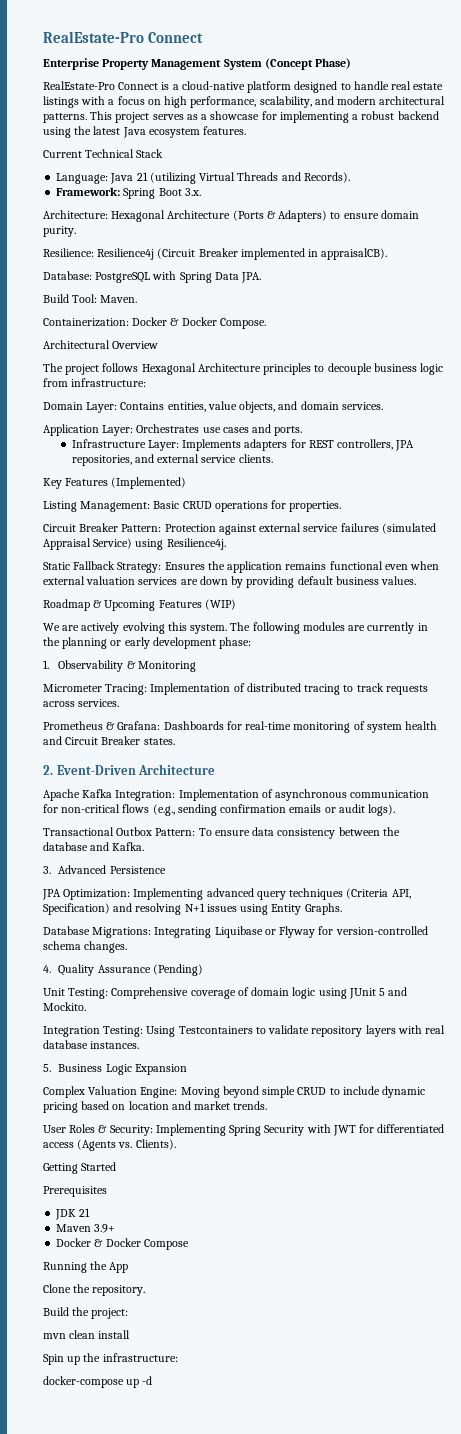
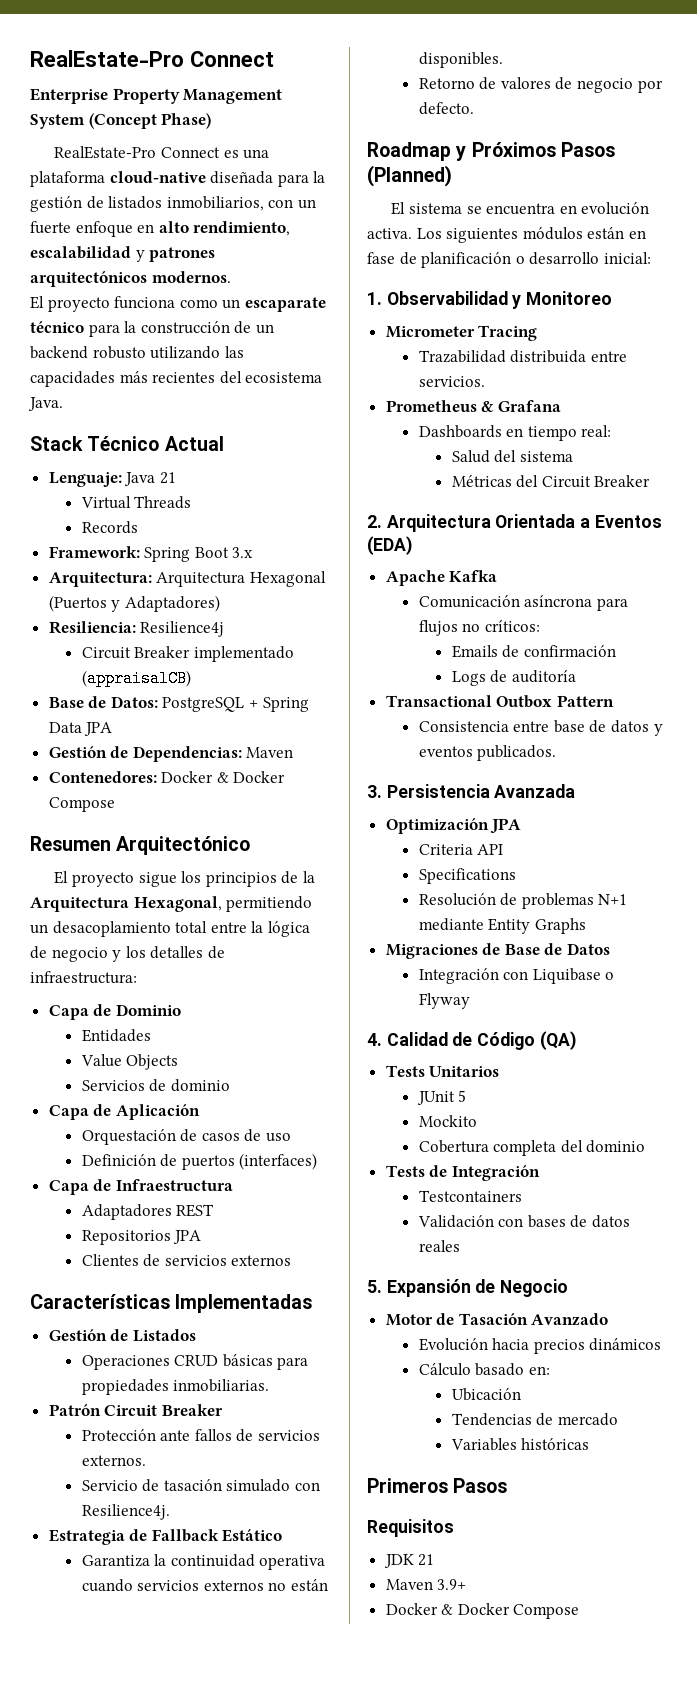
[161,81,444,93] [43,96,446,108] [43,111,439,123] [43,126,247,138] [43,149,164,158] [56,173,109,184] is a cloud-native platform designed to handle real estate listings with a focus on high performance, scalability, and modern architectural patterns. This project serves as a showcase for implementing a robust backend using the latest Java ecosystem features. // Current Technical Stack // Language: -> [223,149,270,159] [30,171,326,187] [30,196,316,212] [30,221,291,237] [30,246,216,262] [30,271,231,287] [30,296,326,312] [30,321,274,337] [30,346,244,359] [30,371,323,387] [28,397,63,411] [30,436,224,451] [48,472,122,487] es una plataforma cloud-native diseñada para la gestión de listados inmobiliarios, con un fuerte enfoque en alto rendimiento, escalabilidad y patrones arquitectónicos modernos. // El proyecto funciona como un escaparate técnico para la construcción de un backend robusto utilizando las capacidades más recientes del ecosistema Java. // Stack Técnico Actual // Lenguaje:
[149,172,196,184] (utilizing -> (176, 478) //
[281,172,350,183] and Records). -> [81,521,138,534] // Records
[184,188,201,196] [43,210,419,222] [43,226,76,237] [43,248,388,260] [43,271,262,283] [43,294,138,303] [43,317,266,329] [43,340,159,349] [43,363,444,375] [43,378,147,387] [43,401,383,413] [43,424,303,436] [71,439,306,451] 3.x. // Architecture: Hexagonal Architecture (Ports & Adapters) to ensure domain purity. // Resilience: Resilience4j (Circuit Breaker implemented in appraisalCB). // Database: PostgreSQL with Spring Data JPA. // Build Tool: Maven. // Containerization: Docker & Docker Compose. // Architectural Overview // The project follows Hexagonal Architecture principles to decouple business logic from infrastructure: // Domain Layer: Contains entities, value objects, and domain services. // Application Layer: Orchestrates use cases and ports. // Infrastructure Layer: Implements adapters for -> [232,547,254,558] [48,571,326,587] [48,595,220,612] [48,621,225,637] [81,646,294,662] [81,670,191,687] [48,696,309,712] [48,722,113,736] [48,746,294,762] [48,771,286,783] [48,797,115,812] [30,836,251,855] [54,871,315,887] [30,896,313,912] [30,921,310,937] [30,946,225,962] [30,971,137,984] [48,1004,181,1020] [81,1029,151,1042] [80,1054,179,1070] [81,1079,230,1092] [48,1104,200,1120] [81,1129,292,1145] [81,1153,318,1170] [48,1179,233,1195] [81,1204,172,1220] 3.x // Arquitectura: Arquitectura Hexagonal (Puertos y Adaptadores) // Resiliencia: Resilience4j // Circuit Breaker implementado (appraisalCB) // Base de Datos: PostgreSQL + Spring Data JPA // Gestión de Dependencias: Maven // Contenedores: Docker & Docker Compose // Resumen Arquitectónico // El proyecto sigue los principios de la Arquitectura Hexagonal, permitiendo un desacoplamiento total entre la lógica de negocio y los detalles de infraestructura: // Capa de Dominio // Entidades // Value Objects // Servicios de dominio // Capa de Aplicación // Orquestación de casos de uso // Definición de puertos (interfaces) // Capa de Infraestructura // Adaptadores
[337,439,415,451] [71,454,273,466] [43,477,187,489] [43,500,342,512] [43,523,436,535] [43,538,226,550] [43,561,440,573] [43,576,417,588] [43,599,236,611] [43,622,428,634] [43,637,252,649] [43,660,196,672] [43,683,428,695] [43,699,120,707] [43,721,438,733] [43,736,175,745] controllers, JPA repositories, and external service clients. // Key Features (Implemented) // Listing Management: Basic CRUD operations for properties. // Circuit Breaker Pattern: Protection against external service failures (simulated Appraisal Service) using Resilience4j. // Static Fallback Strategy: Ensures the application remains functional even when external valuation services are down by providing default business values. // Roadmap & Upcoming Features (WIP) // We are actively evolving this system. The following modules are currently in the planning or early development phase: // 1. Observability & Monitoring // Micrometer Tracing: Implementation of distributed tracing to track requests across services. // Prometheus & Grafana: Dashboards for real-time monitoring of system health and Circuit Breaker states. -> [81,1230,202,1245] [81,1254,292,1267] [30,1294,313,1313] [48,1329,196,1342] [81,1354,309,1370] [81,1379,270,1395] [48,1404,223,1416] [81,1429,321,1442] [81,1455,146,1466] [81,1479,321,1492] [81,1504,170,1520] [48,1529,283,1545] [81,1554,326,1570] [81,1579,329,1592] [418,52,503,68] [418,77,663,93] [418,102,474,115] [367,142,615,161] [367,165,452,187] [391,202,650,215] [367,227,646,243] [367,252,651,268] [367,291,613,309] [385,325,538,341] [418,350,627,363] [418,376,485,387] [385,400,561,412] [418,425,612,441] [451,450,573,463] [451,475,651,488] // Repositorios JPA // Clientes de servicios externos // Características Implementadas // Gestión de Listados // Operaciones CRUD básicas para propiedades inmobiliarias. // Patrón Circuit Breaker // Protección ante fallos de servicios externos. // Servicio de tasación simulado con Resilience4j. // Estrategia de Fallback Estático // Garantiza la continuidad operativa cuando servicios externos no están disponibles. // Retorno de valores de negocio por defecto. // Roadmap y Próximos Pasos (Planned) // El sistema se encuentra en evolución activa. Los siguientes módulos están en fase de planificación o desarrollo inicial: // 1. Observabilidad y Monitoreo // Micrometer Tracing // Trazabilidad distribuida entre servicios. // Prometheus & Grafana // Dashboards en tiempo real: // Salud del sistema // Métricas del Circuit Breaker
[56,764,216,775] [43,789,430,801] [43,804,396,816] [43,827,400,839] [43,842,145,851] [43,865,166,874] [42,888,411,900] [43,903,342,915] [43,926,428,938] [43,941,128,953] [43,964,203,976] [43,987,408,999] [43,1002,86,1011] [43,1025,446,1037] [43,1040,140,1049] [43,1064,187,1075] [43,1086,426,1098] [43,1101,268,1113] [43,1124,445,1136] [43,1139,176,1151] [43,1162,117,1174] [43,1186,107,1197] Event-Driven Architecture // Apache Kafka Integration: Implementation of asynchronous communication for non-critical flows (e.g., sending confirmation emails or audit logs). // Transactional Outbox Pattern: To ensure data consistency between the database and Kafka. // 3. Advanced Persistence // JPA Optimization: Implementing advanced query techniques (Criteria API, Specification) and resolving N+1 issues using Entity Graphs. // Database Migrations: Integrating Liquibase or Flyway for version-controlled schema changes. // 4. Quality Assurance (Pending) // Unit Testing: Comprehensive coverage of domain logic using JUnit 5 and Mockito. // Integration Testing: Using Testcontainers to validate repository layers with real database instances. // 5. Business Logic Expansion // Complex Valuation Engine: Moving beyond simple CRUD to include dynamic pricing based on location and market trends. // User Roles & Security: Implementing Spring Security with JWT for differentiated access (Agents vs. Clients). // Getting Started // Prerequisites -> [386,514,662,532] [367,536,413,555] [385,570,498,586] [418,595,628,611] [418,620,540,636] [451,645,616,658] [451,670,576,686] [385,695,614,708] [418,720,663,736] [418,745,557,761] [367,784,576,798] [385,818,522,834] [418,844,504,855] [418,868,516,884] [418,893,628,909] [418,918,586,934] [385,943,611,959] [418,968,615,984] [418,993,470,1009] [367,1031,577,1050] [385,1065,500,1077] [416,1090,467,1105] [418,1115,477,1127] [418,1140,646,1156] [385,1165,540,1181] [418,1190,522,1202] [417,1215,631,1228] [418,1240,460,1252] [367,1279,569,1297] [385,1313,609,1326] [418,1338,662,1354] [418,1363,550,1376] [451,1388,521,1401] [451,1413,618,1426] [450,1438,590,1451] [367,1478,508,1493] [367,1519,454,1537] Arquitectura Orientada a Eventos (EDA) // Apache Kafka // Comunicación asíncrona para flujos no críticos: // Emails de confirmación // Logs de auditoría // Transactional Outbox Pattern // Consistencia entre base de datos y eventos publicados. // 3. Persistencia Avanzada // Optimización JPA // Criteria API // Specifications // Resolución de problemas N+1 mediante Entity Graphs // Migraciones de Base de Datos // Integración con Liquibase o Flyway // 4. Calidad de Código (QA) // Tests Unitarios // JUnit 5 // Mockito // Cobertura completa del dominio // Tests de Integración // Testcontainers // Validación con bases de datos reales // 5. Expansión de Negocio // Motor de Tasación Avanzado // Evolución hacia precios dinámicos // Cálculo basado en: // Ubicación // Tendencias de mercado // Variables históricas // Primeros Pasos // Requisitos
[43,1261,129,1273] [43,1284,146,1296] [43,1307,129,1319] [43,1330,131,1339] [43,1353,178,1365] [43,1376,153,1388] // Running the App // Clone the repository. // Build the project: // mvn clean install // Spin up the infrastructure: // docker-compose up -d -> (580, 1611) none

